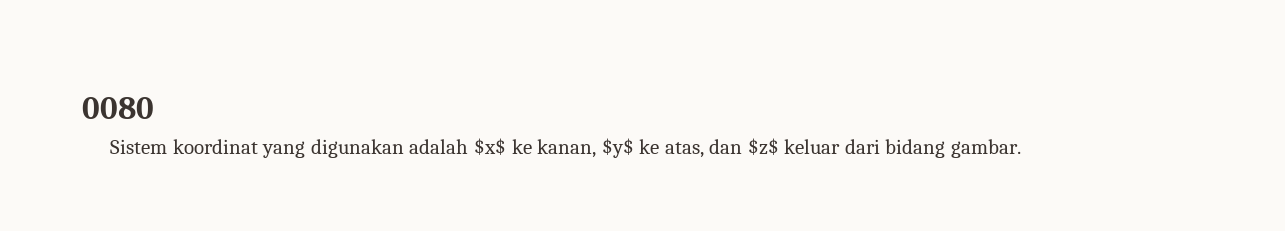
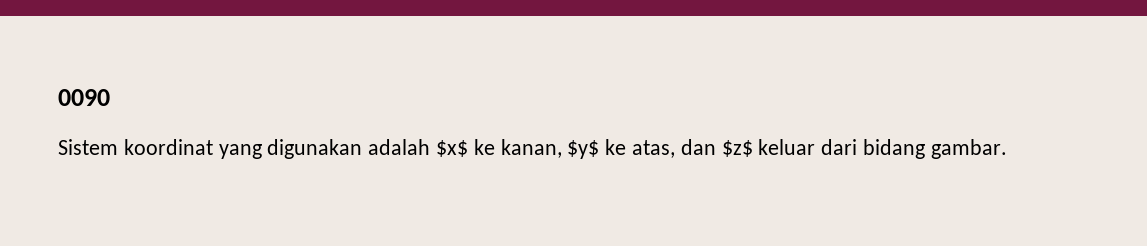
[82,97,154,119] 0080 -> [58,89,110,106] 0090

